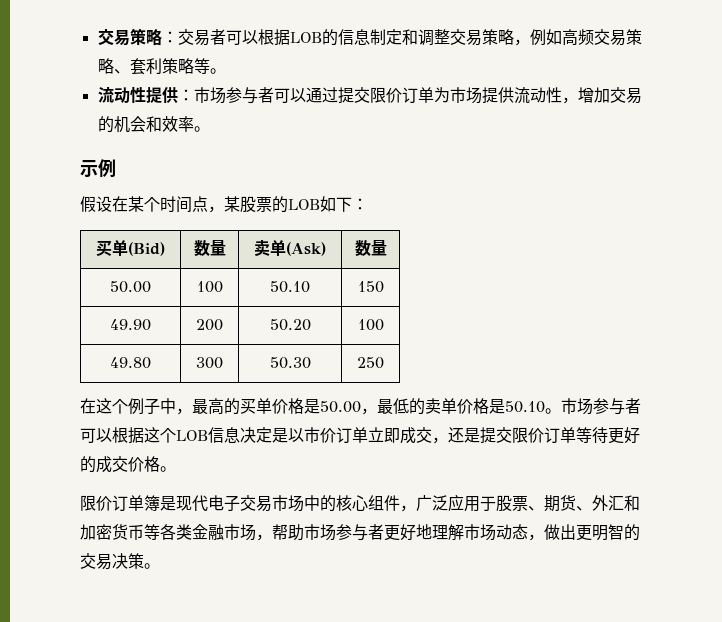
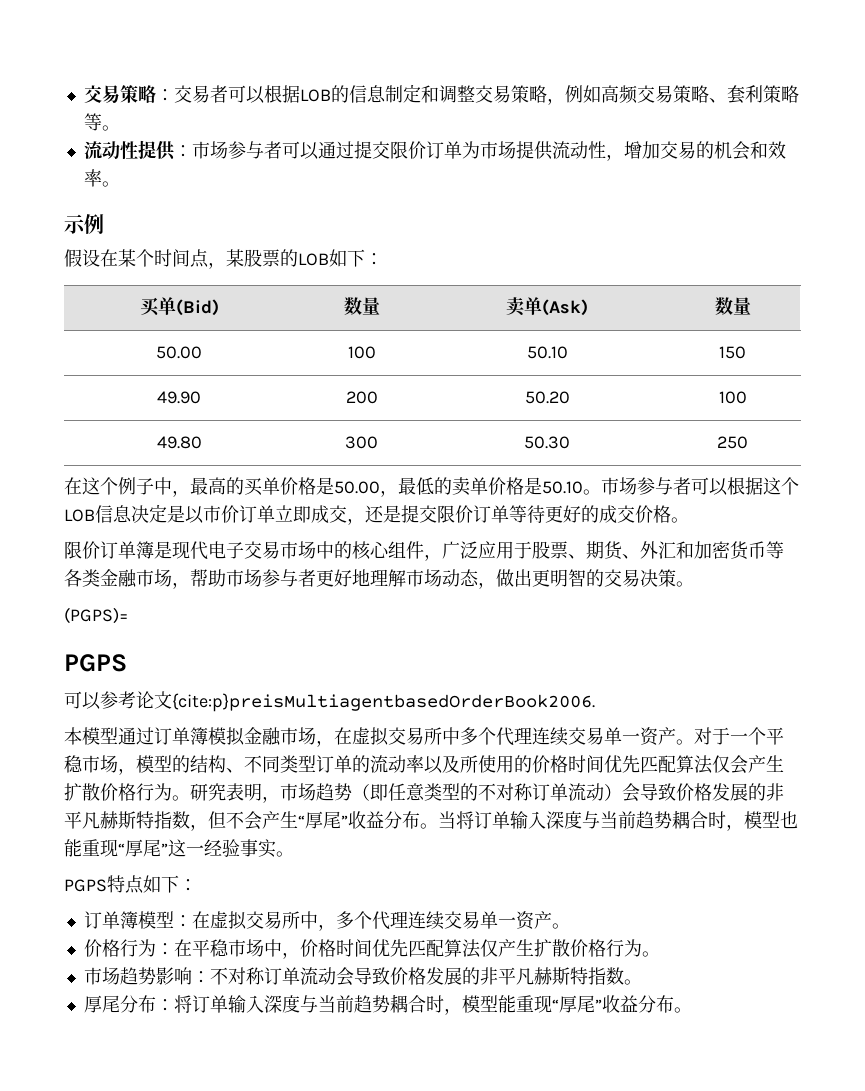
(160, 566) none -> [64,607,128,624] [64,654,127,672] [64,691,595,712] [64,727,784,747] [64,755,784,775] [64,783,784,803] [64,810,798,831] [64,839,294,858] [64,875,197,894] [83,911,570,931] [83,939,660,959] [83,967,642,986] [83,994,692,1015] // (PGPS)= // PGPS // 可以参考论文{cite:p}preisMultiagentbasedOrderBook2006. // 本模型通过订单簿模拟金融市场，在虚拟交易所中多个代理连续交易单一资产。对于一个平稳市场，模型的结构、不同类型订单的流动率以及所使用的价格时间优先匹配算法仅会产生扩散价格行为。研究表明，市场趋势（即任意类型的不对称订单流动）会导致价格发展的非平凡赫斯特指数，但不会产生“厚尾”收益分布。当将订单输入深度与当前趋势耦合时，模型也能重现“厚尾”这一经验事实。 // PGPS特点如下： // 订单簿模型：在虚拟交易所中，多个代理连续交易单一资产。 // 价格行为：在平稳市场中，价格时间优先匹配算法仅产生扩散价格行为。 // 市场趋势影响：不对称订单流动会导致价格发展的非平凡赫斯特指数。 // 厚尾分布：将订单输入深度与当前趋势耦合时，模型能重现“厚尾”收益分布。

